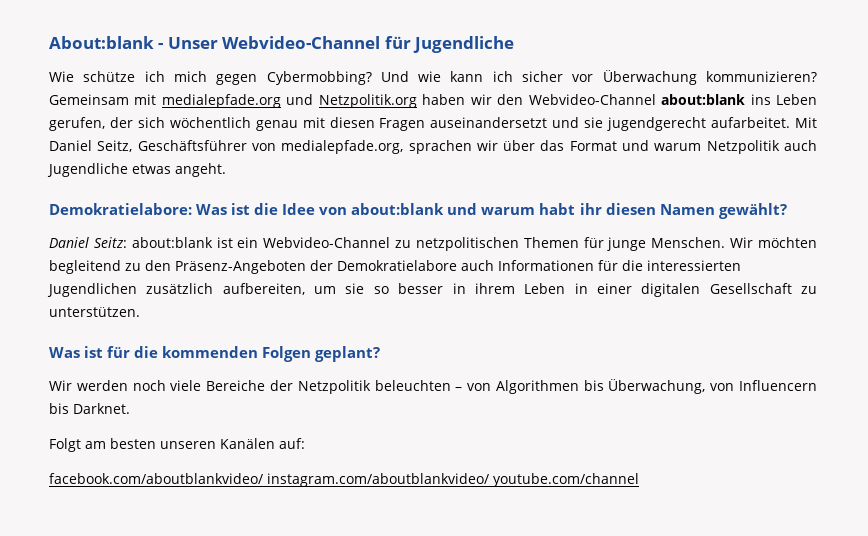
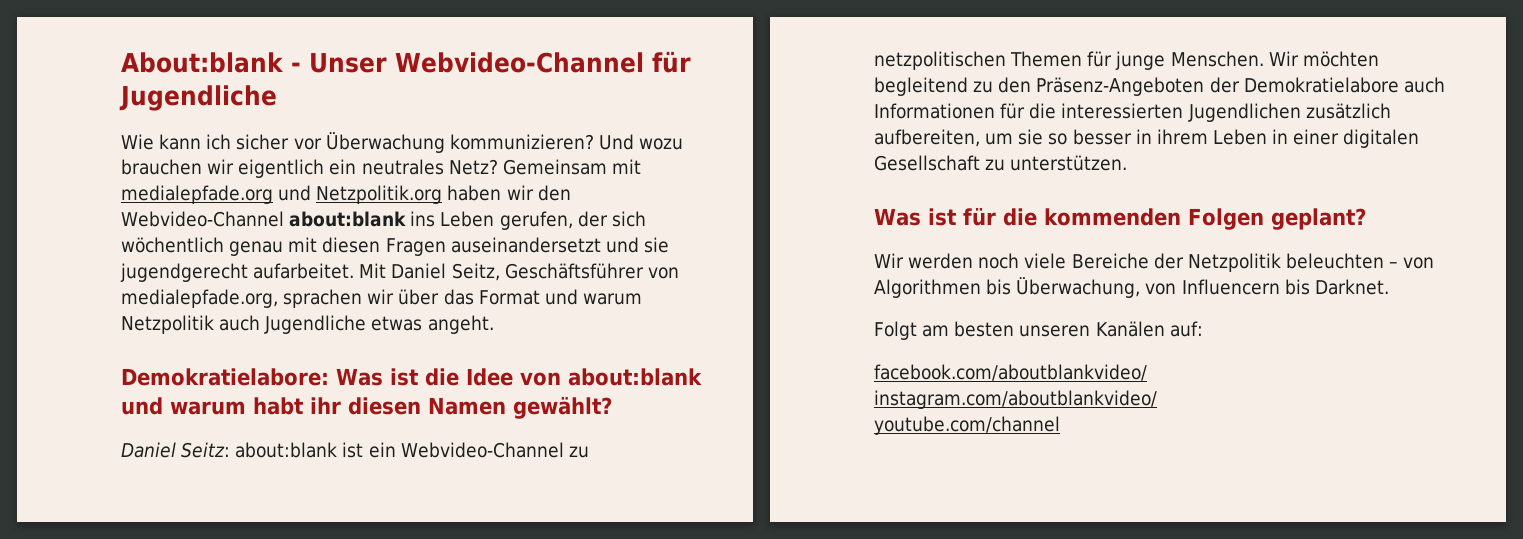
[83,71,442,85] schütze ich mich gegen Cybermobbing? Und wie -> (154, 142) none
(817, 76) none -> [598,134,684,150] [121,159,498,178] Und wozu brauchen wir eigentlich ein neutrales Netz?
(263, 478) none -> (1147, 372) //
(489, 480) none -> (1157, 399) //

